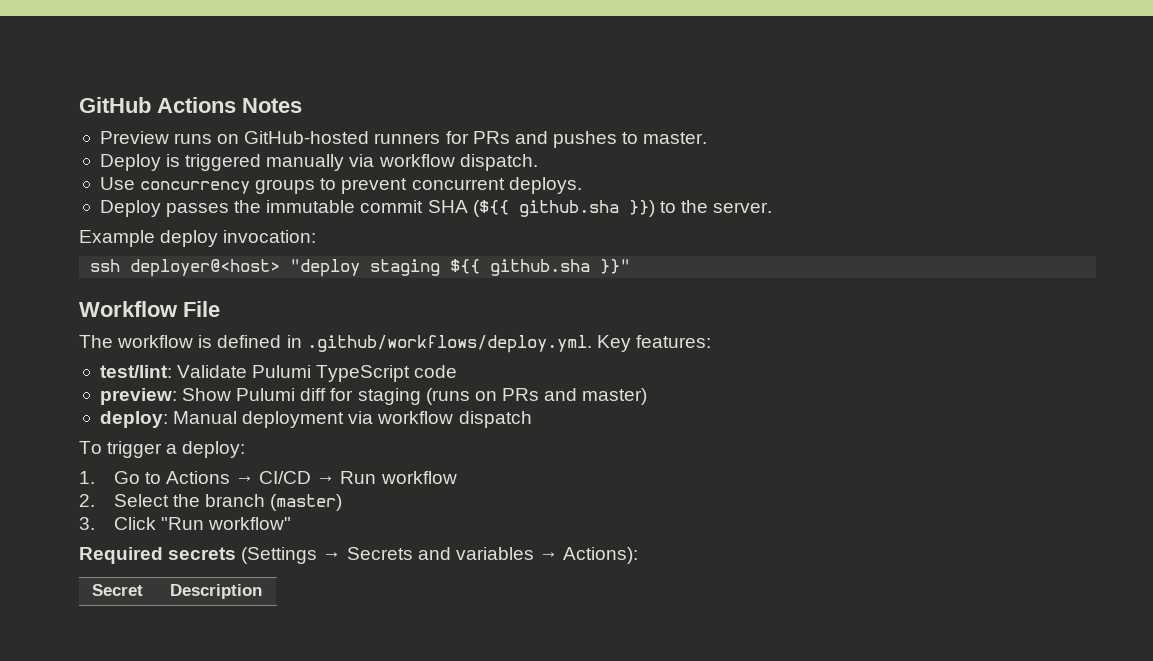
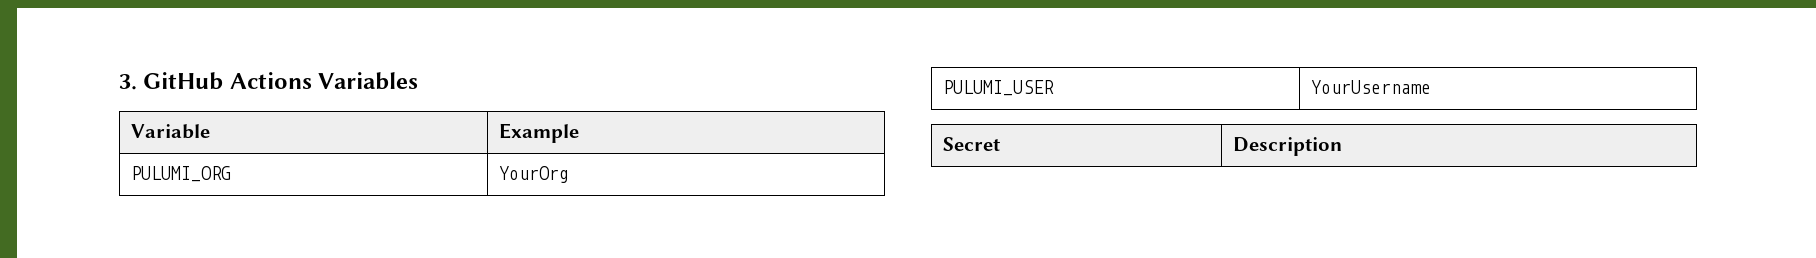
(79, 105) none -> [119,74,137,90] 3.
[242,98,302,113] [99,131,708,148] [99,154,538,171] [99,177,582,194] [99,200,773,217] [79,230,317,247] [90,259,631,277] [79,301,220,317] [79,335,711,353] [99,365,458,382] [99,388,648,405] [99,411,532,428] [79,441,246,458] [79,471,457,484] [79,494,342,511] [79,517,291,530] [79,547,639,564] Notes // Preview runs on GitHub-hosted runners for PRs and pushes to master. // Deploy is triggered manually via workflow dispatch. // Use concurrency groups to prevent concurrent deploys. // Deploy passes the immutable commit SHA (${{ github.sha }}) to the server. // Example deploy invocation: // ssh deployer@<host> "deploy staging ${{ github.sha }}" // Workflow File // The workflow is defined in .github/workflows/deploy.yml. Key features: // test/lint: Validate Pulumi TypeScript code // preview: Show Pulumi diff for staging (runs on PRs and master) // deploy: Manual deployment via workflow dispatch // To trigger a deploy: // 1. Go to Actions → CI/CD → Run workflow // 2. Select the branch (master) // 3. Click "Run workflow" // Required secrets (Settings → Secrets and variables → Actions): -> [318,72,419,90] [130,124,210,139] [498,123,579,143] [130,166,231,182] [498,166,569,183] [942,80,1054,96] [1310,80,1431,94] Variables // Variable | Example // PULUMI_ORG | YourOrg // PULUMI_USER | YourUsername

